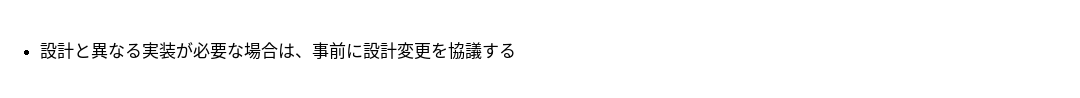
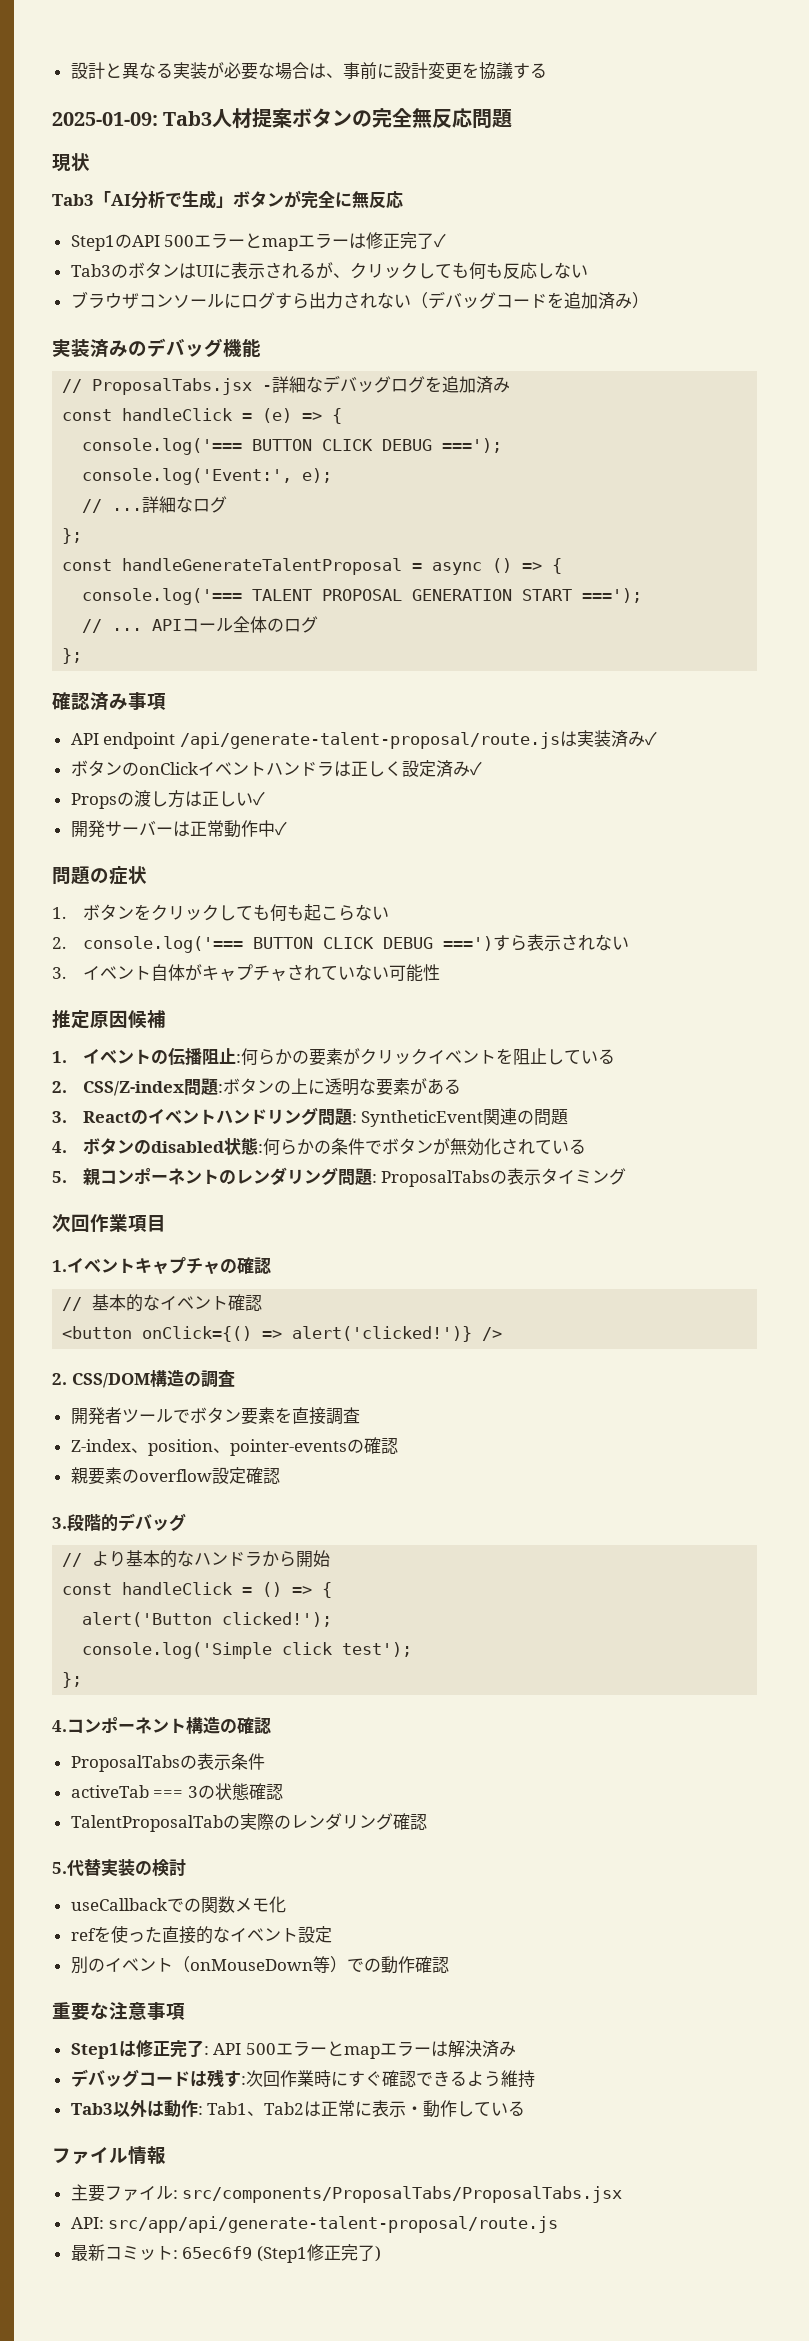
(516, 50) none -> [52,108,513,129] [52,153,90,172] [52,190,403,209] [70,232,447,251] [70,262,588,279] [70,291,649,309] [52,338,261,358] [62,375,511,395] [62,408,343,424] [82,438,503,455] [82,468,333,485] [82,496,228,513] [62,528,83,544] [62,558,563,575] [82,588,643,605] [82,616,319,633] [62,648,83,664] [52,692,166,711] [70,730,657,749] [70,760,482,777] [70,790,265,809] [70,820,287,838] [52,866,147,885] [52,904,389,921] [52,934,629,953] [52,964,440,982] [52,1010,166,1029] [52,1048,615,1066] [52,1078,461,1096] [52,1107,569,1127] [52,1138,586,1156] [52,1167,627,1187] [52,1214,166,1232] [52,1257,271,1274] [62,1294,263,1312] [62,1326,503,1342] [52,1370,235,1388] [70,1407,360,1425] [70,1437,398,1456] [70,1467,280,1485] [52,1513,186,1531] [62,1550,331,1568] [62,1582,333,1598] [82,1612,333,1627] [82,1642,413,1659] [62,1672,83,1688] [52,1716,271,1734] [70,1753,265,1772] [70,1783,283,1800] [70,1813,427,1832] [52,1859,186,1877] [70,1896,286,1913] [70,1925,332,1944] [70,1956,449,1974] [52,2002,185,2020] [70,2040,516,2059] [70,2069,535,2088] [70,2100,526,2118] [52,2146,166,2165] [70,2184,623,2203] [70,2216,559,2233] [70,2244,381,2263] // 2025-01-09: Tab3人材提案ボタンの完全無反応問題 // 現状 // Tab3「AI分析で生成」ボタンが完全に無反応 // Step1のAPI 500エラーとmapエラーは修正完了✓ // Tab3のボタンはUIに表示されるが、クリックしても何も反応しない // ブラウザコンソールにログすら出力されない（デバッグコードを追加済み） // 実装済みのデバッグ機能 // // ProposalTabs.jsx -詳細なデバッグログを追加済み // const handleClick = (e) => { // console.log('=== BUTTON CLICK DEBUG ==='); // console.log('Event:', e); // // ...詳細なログ // }; // const handleGenerateTalentProposal = async () => { // console.log('=== TALENT PROPOSAL GENERATION START ==='); // // ... APIコール全体のログ // }; // 確認済み事項 // API endpoint /api/generate-talent-proposal/route.jsは実装済み✓ // ボタンのonClickイベントハンドラは正しく設定済み✓ // Propsの渡し方は正しい✓ // 開発サーバーは正常動作中✓ // 問題の症状 // 1.ボタンをクリックしても何も起こらない // 2. console.log('=== BUTTON CLICK DEBUG ===')すら表示されない // 3.イベント自体がキャプチャされていない可能性 // 推定原因候補 // 1.イベントの伝播阻止:何らかの要素がクリックイベントを阻止している // 2. CSS/Z-index問題:ボタンの上に透明な要素がある // 3. Reactのイベントハンドリング問題: SyntheticEvent関連の問題 // 4.ボタンのdisabled状態:何らかの条件でボタンが無効化されている // 5.親コンポーネントのレンダリング問題: ProposalTabsの表示タイミング // 次回作業項目 // 1.イベントキャプチャの確認 // // 基本的なイベント確認 // <button onClick={() => alert('clicked!')} /> // 2. CSS/DOM構造の調査 // 開発者ツールでボタン要素を直接調査 // Z-index、position、pointer-eventsの確認 // 親要素のoverflow設定確認 // 3.段階的デバッグ // // より基本的なハンドラから開始 // const handleClick = () => { // alert('Button clicked!'); // console.log('Simple click test'); // }; // 4.コンポーネント構造の確認 // ProposalTabsの表示条件 // activeTab === 3の状態確認 // TalentProposalTabの実際のレンダリング確認 // 5.代替実装の検討 // useCallbackでの関数メモ化 // refを使った直接的なイベント設定 // 別のイベント（onMouseDown等）での動作確認 // 重要な注意事項 // Step1は修正完了: API 500エラーとmapエラーは解決済み // デバッグコードは残す:次回作業時にすぐ確認できるよう維持 // Tab3以外は動作: Tab1、Tab2は正常に表示・動作している // ファイル情報 // 主要ファイル: src/components/ProposalTabs/ProposalTabs.jsx // API: src/app/api/generate-talent-proposal/route.js // 最新コミット: 65ec6f9 (Step1修正完了)

